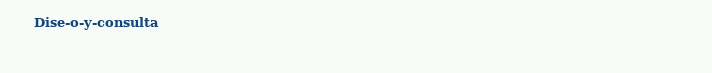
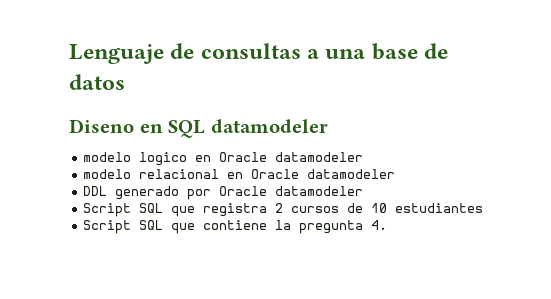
[34,17,159,30] Dise-o-y-consulta -> [69,43,449,64] [69,74,125,90] [69,119,328,138] [83,152,364,166] [83,169,396,179] [83,186,364,200] [83,203,484,217] [83,220,388,234] Lenguaje de consultas a una base de datos // Diseno en SQL datamodeler // modelo logico en Oracle datamodeler // modelo relacional en Oracle datamodeler // DDL generado por Oracle datamodeler // Script SQL que registra 2 cursos de 10 estudiantes // Script SQL que contiene la pregunta 4.

